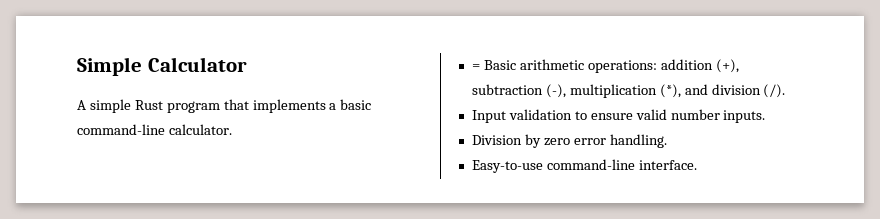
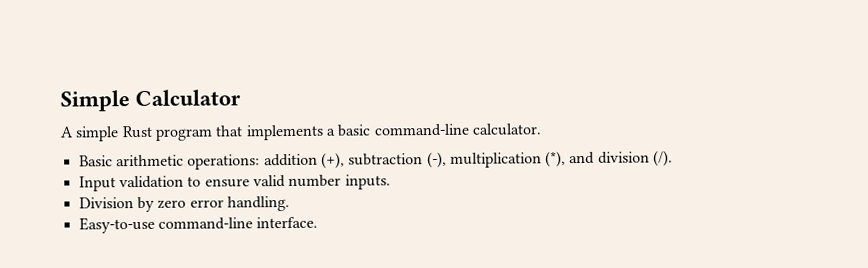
[471,64,480,70] = -> (542, 129) none

